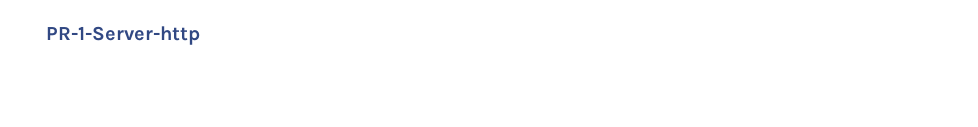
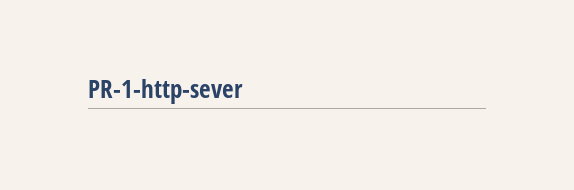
[46,26,200,45] PR-1-Server-http -> [88,79,243,104] PR-1-http-sever

